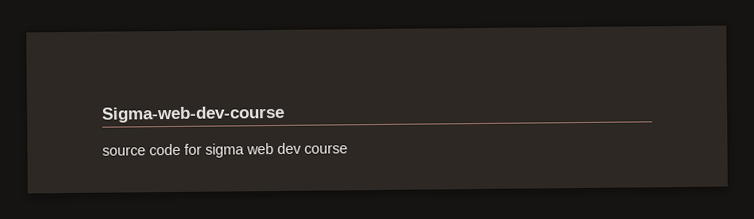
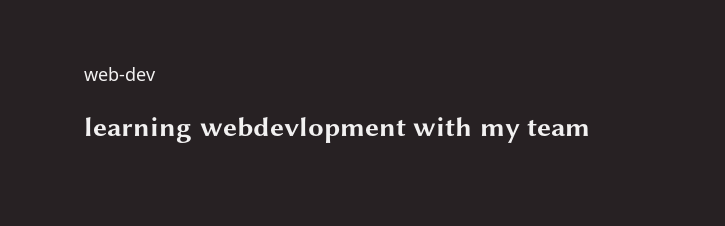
[101,105,285,123] [102,142,348,158] Sigma-web-dev-course // source code for sigma web dev course -> [84,67,156,81] [84,117,591,143] web-dev // learning webdevlopment with my team

